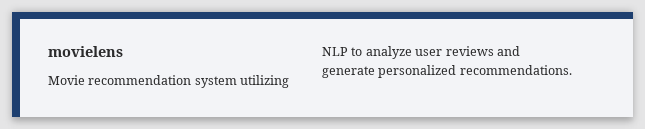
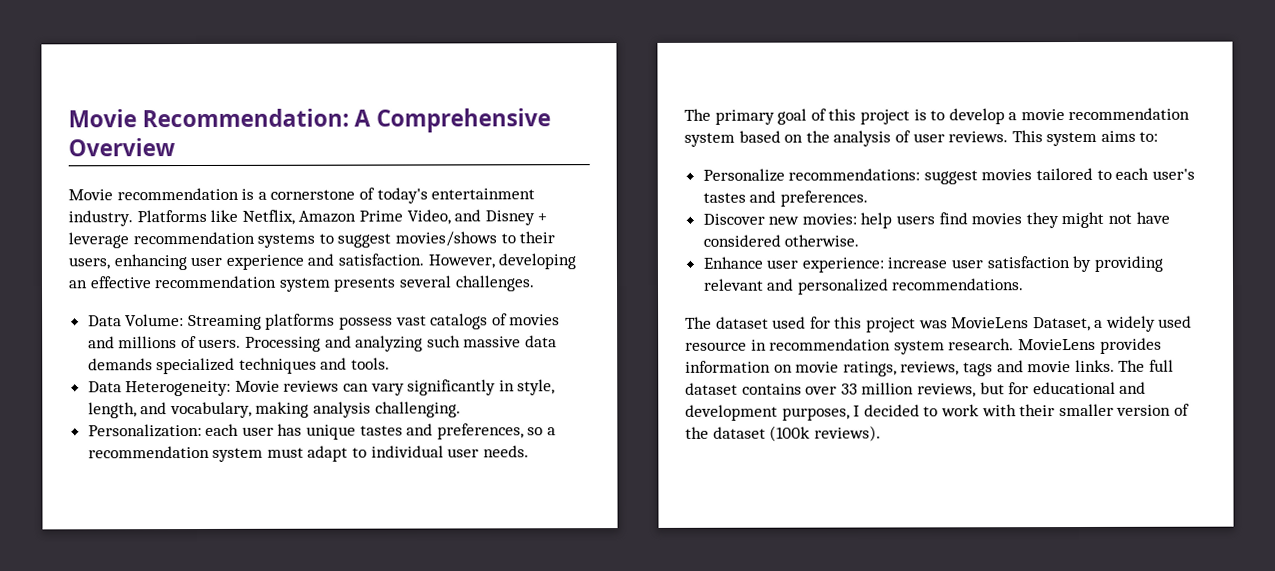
[48,46,123,57] [48,75,290,88] [322,46,520,59] [322,65,572,78] movielens // Movie recommendation system utilizing NLP to analyze user reviews and generate personalized recommendations. -> [68,108,552,133] [68,138,176,157] [68,187,536,204] [68,209,548,227] [68,231,556,249] [68,253,577,271] [68,275,535,292] [87,313,561,331] [87,335,558,352] [87,357,391,375] [87,379,556,397] [87,401,461,419] [87,423,557,440] [87,445,529,462] [684,107,1191,125] [684,130,1159,147] [702,167,1195,185] [702,190,868,207] [702,211,1170,229] [702,234,860,247] [702,255,1163,273] [702,278,1025,295] [685,315,1193,333] [685,337,1162,355] [685,359,1174,377] [685,381,1147,398] [685,403,1190,421] [685,425,881,442] Movie Recommendation: A Comprehensive Overview // Movie recommendation is a cornerstone of today's entertainment industry. Platforms like Netflix, Amazon Prime Video, and Disney + leverage recommendation systems to suggest movies/shows to their users, enhancing user experience and satisfaction. However, developing an effective recommendation system presents several challenges. // Data Volume: Streaming platforms possess vast catalogs of movies and millions of users. Processing and analyzing such massive data demands specialized techniques and tools. // Data Heterogeneity: Movie reviews can vary significantly in style, length, and vocabulary, making analysis challenging. // Personalization: each user has unique tastes and preferences, so a recommendation system must adapt to individual user needs. // The primary goal of this project is to develop a movie recommendation system based on the analysis of user reviews. This system aims to: // Personalize recommendations: suggest movies tailored to each user's tastes and preferences. // Discover new movies: help users find movies they might not have considered otherwise. // Enhance user experience: increase user satisfaction by providing relevant and personalized recommendations. // The dataset used for this project was MovieLens Dataset, a widely used resource in recommendation system research. MovieLens provides information on movie ratings, reviews, tags and movie links. The full dataset contains over 33 million reviews, but for educational and development purposes, I decided to work with their smaller version of the dataset (100k reviews).

